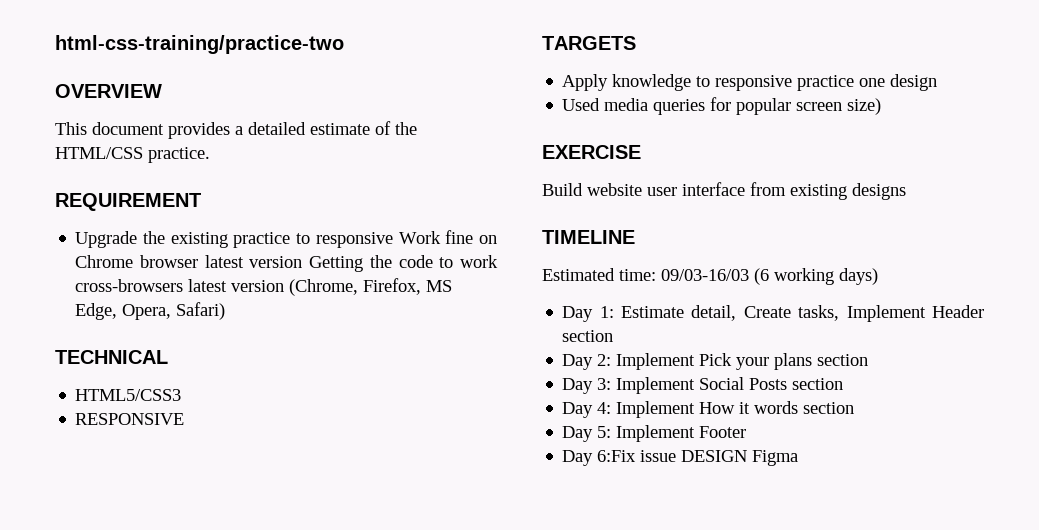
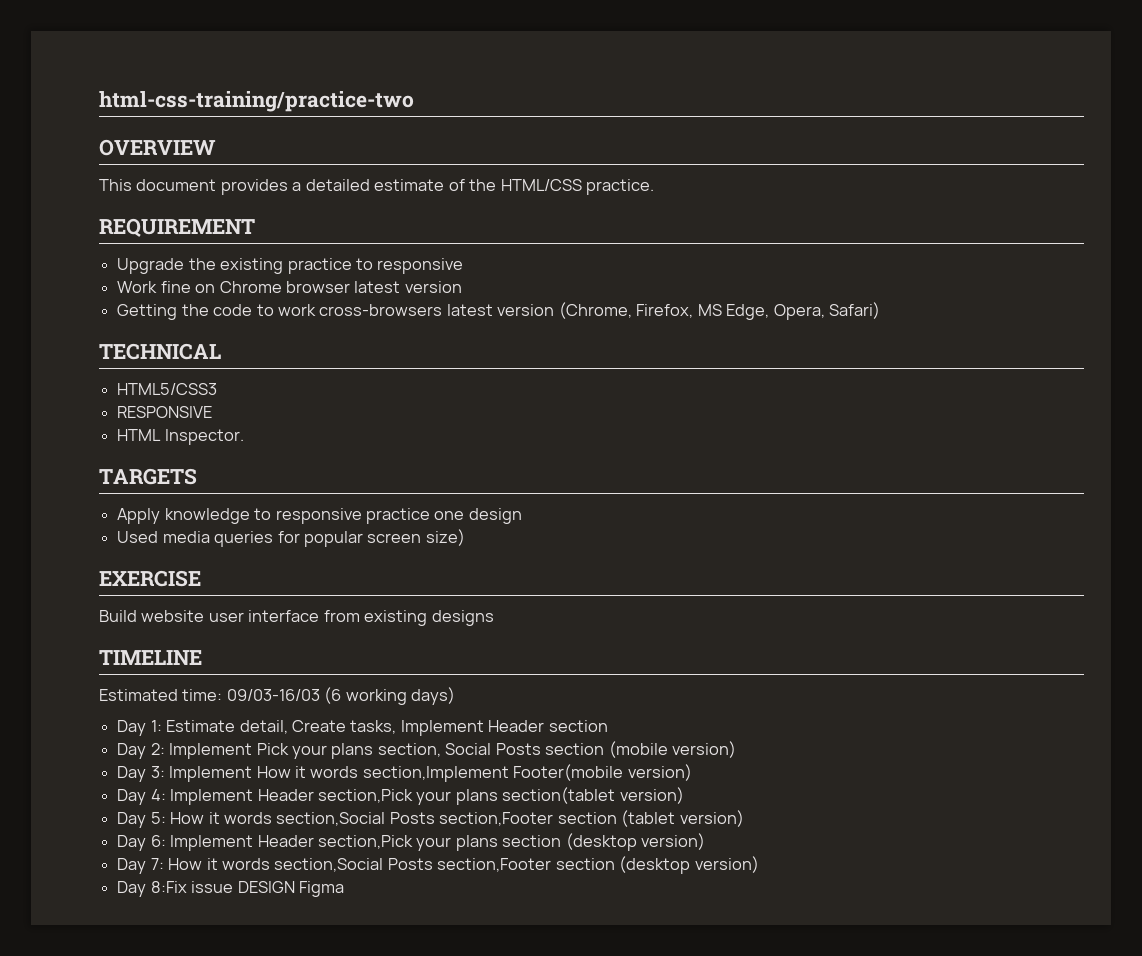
(393, 240) none -> (464, 266) //
(303, 262) none -> (462, 287) //
(185, 419) none -> [117,429,244,445] // HTML Inspector.
[817,354,869,366] section -> [377,741,737,758] section, Social Posts section (mobile version)
[699,377,844,390] [562,401,855,418] [562,425,747,442] [562,450,637,466] Social Posts section // Day 4: Implement How it words section // Day 5: Implement Footer // Day 6:Fix -> [256,764,692,782] [117,787,684,805] [117,810,744,828] [117,833,706,851] [117,856,759,874] [117,881,187,897] How it words section,Implement Footer(mobile version) // Day 4: Implement Header section,Pick your plans section(tablet version) // Day 5: How it words section,Social Posts section,Footer section (tablet version) // Day 6: Implement Header section,Pick your plans section (desktop version) // Day 7: How it words section,Social Posts section,Footer section (desktop version) // Day 8:Fix

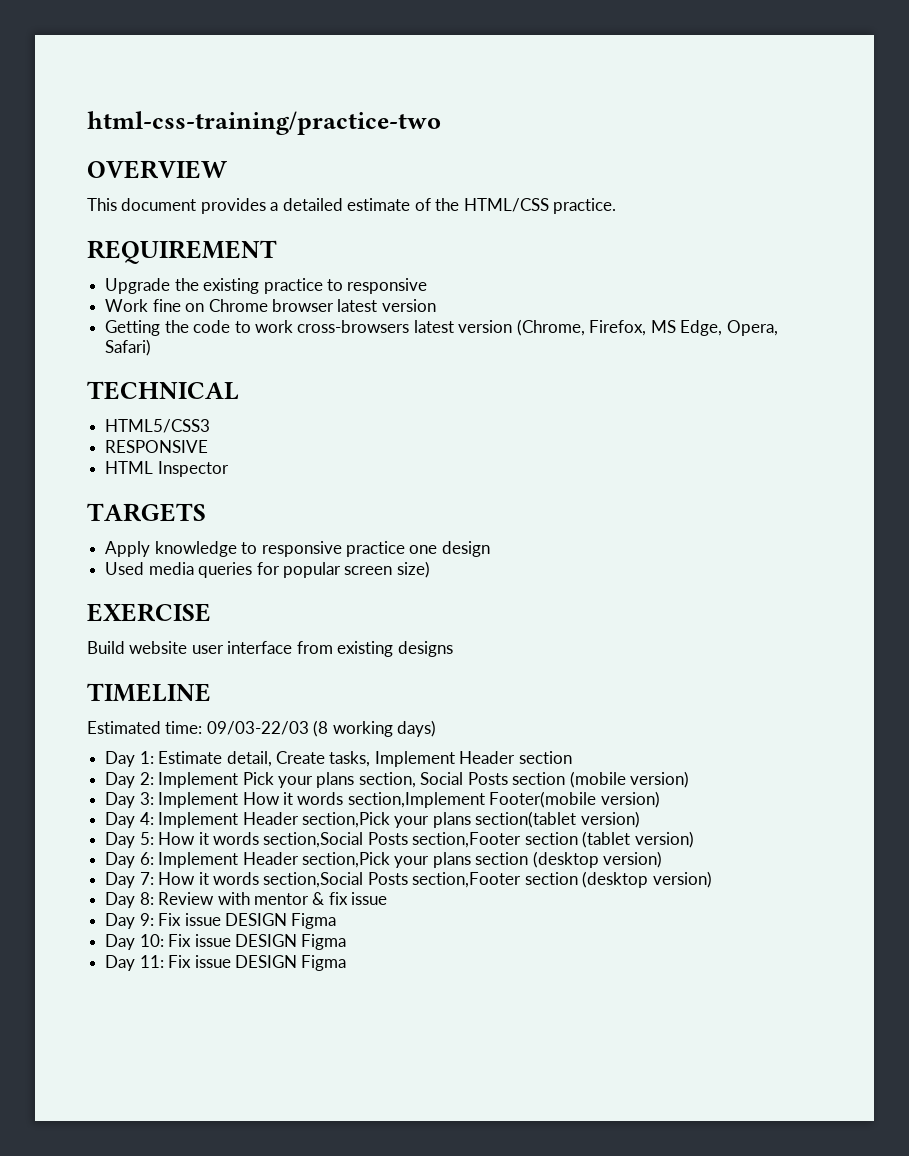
[164,429,244,445] Inspector. -> [157,461,229,477] Inspector
[226,687,342,704] 09/03-16/03 (6 -> [206,720,329,737] 09/03-22/03 (8
[150,881,187,893] 8:Fix -> [139,892,388,905] [105,913,337,929] [105,934,347,950] [105,955,192,971] 8: Review with mentor & fix issue // Day 9: Fix issue DESIGN Figma // Day 10: Fix issue DESIGN Figma // Day 11: Fix

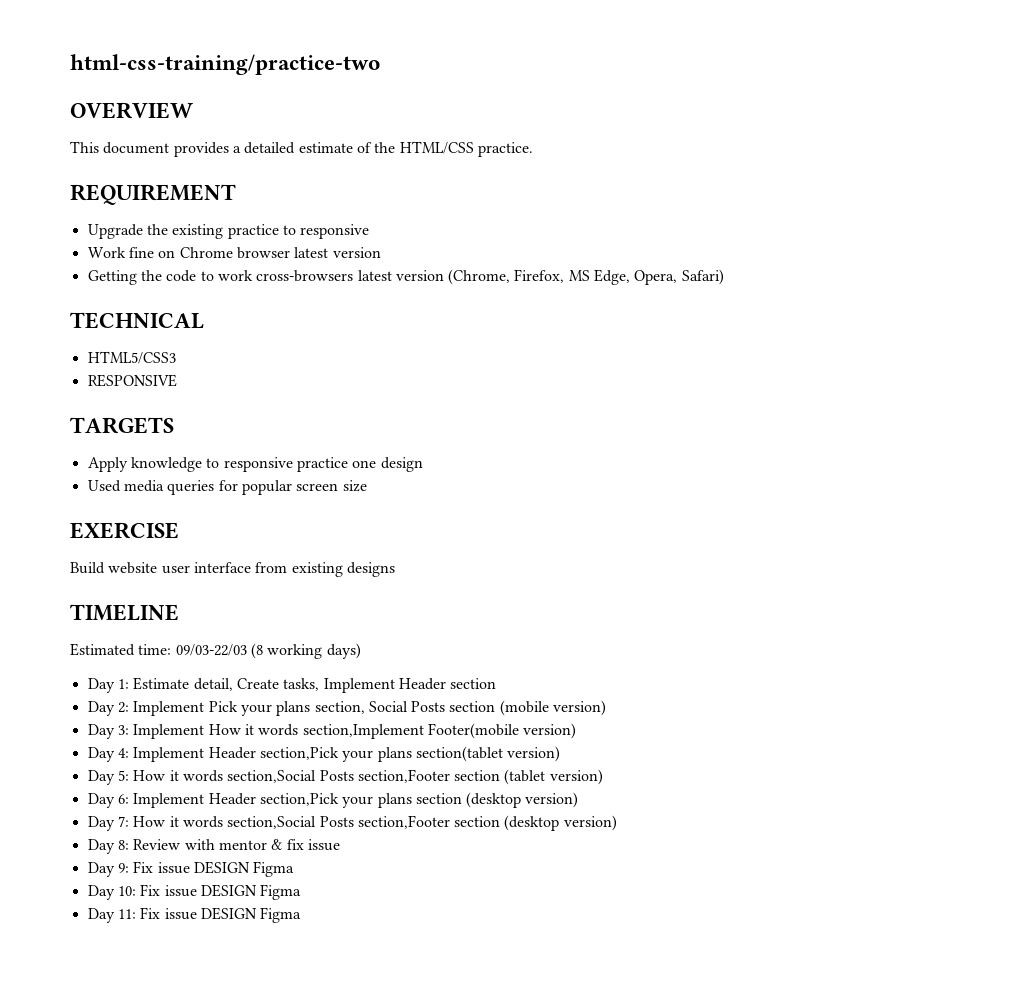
[105,461,229,477] // HTML Inspector -> (177, 380) none
[396,561,430,578] size) -> [342,480,367,492] size

